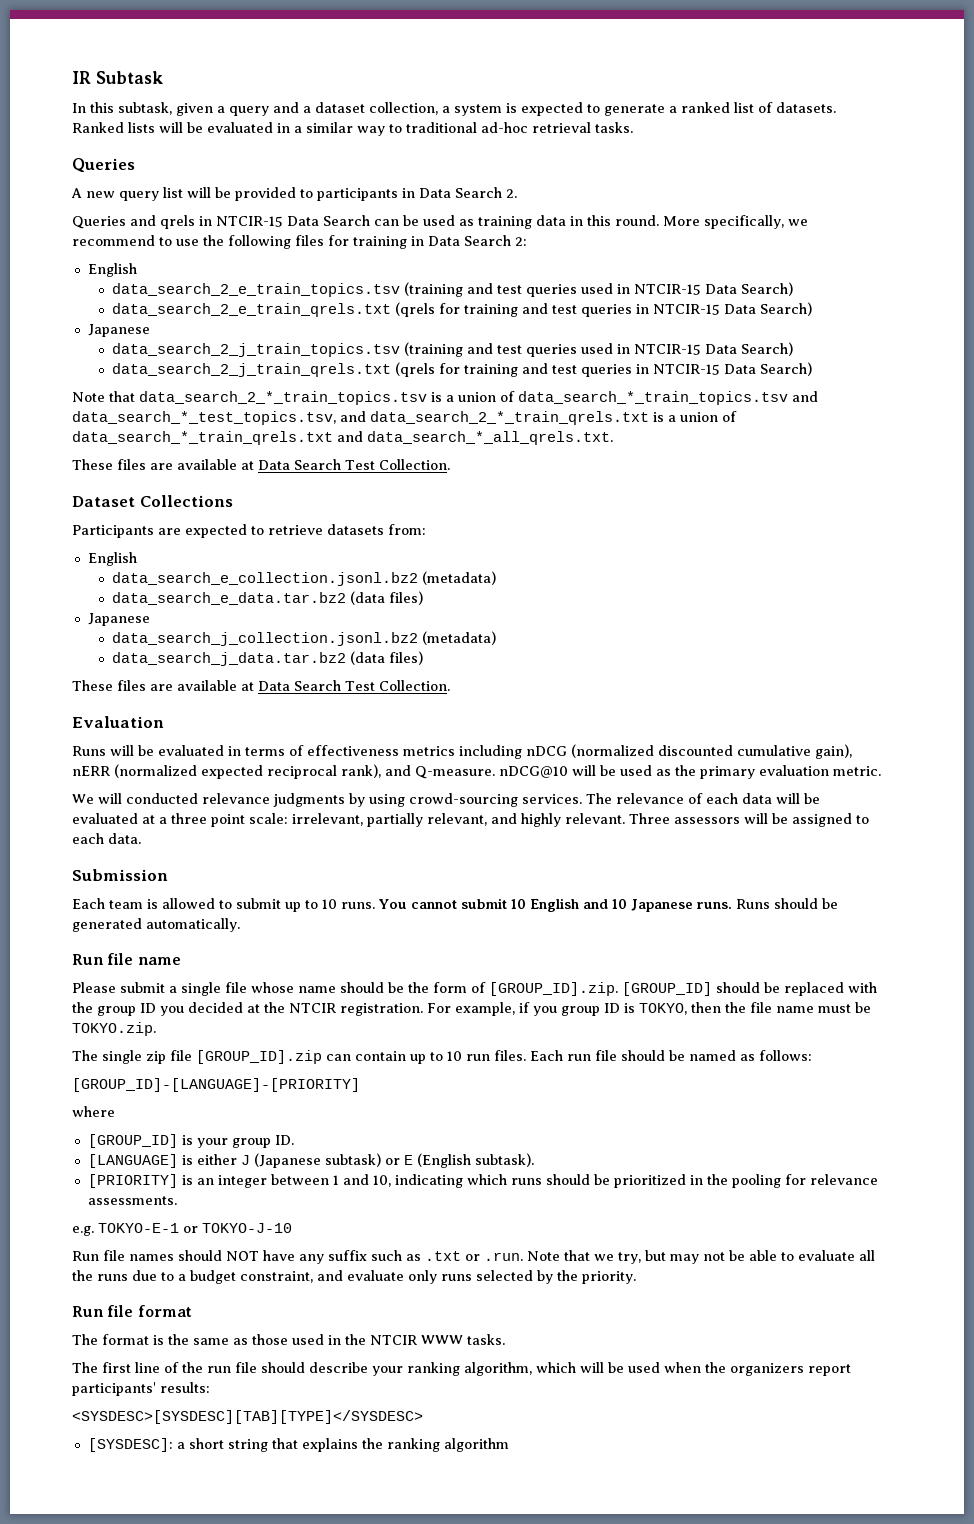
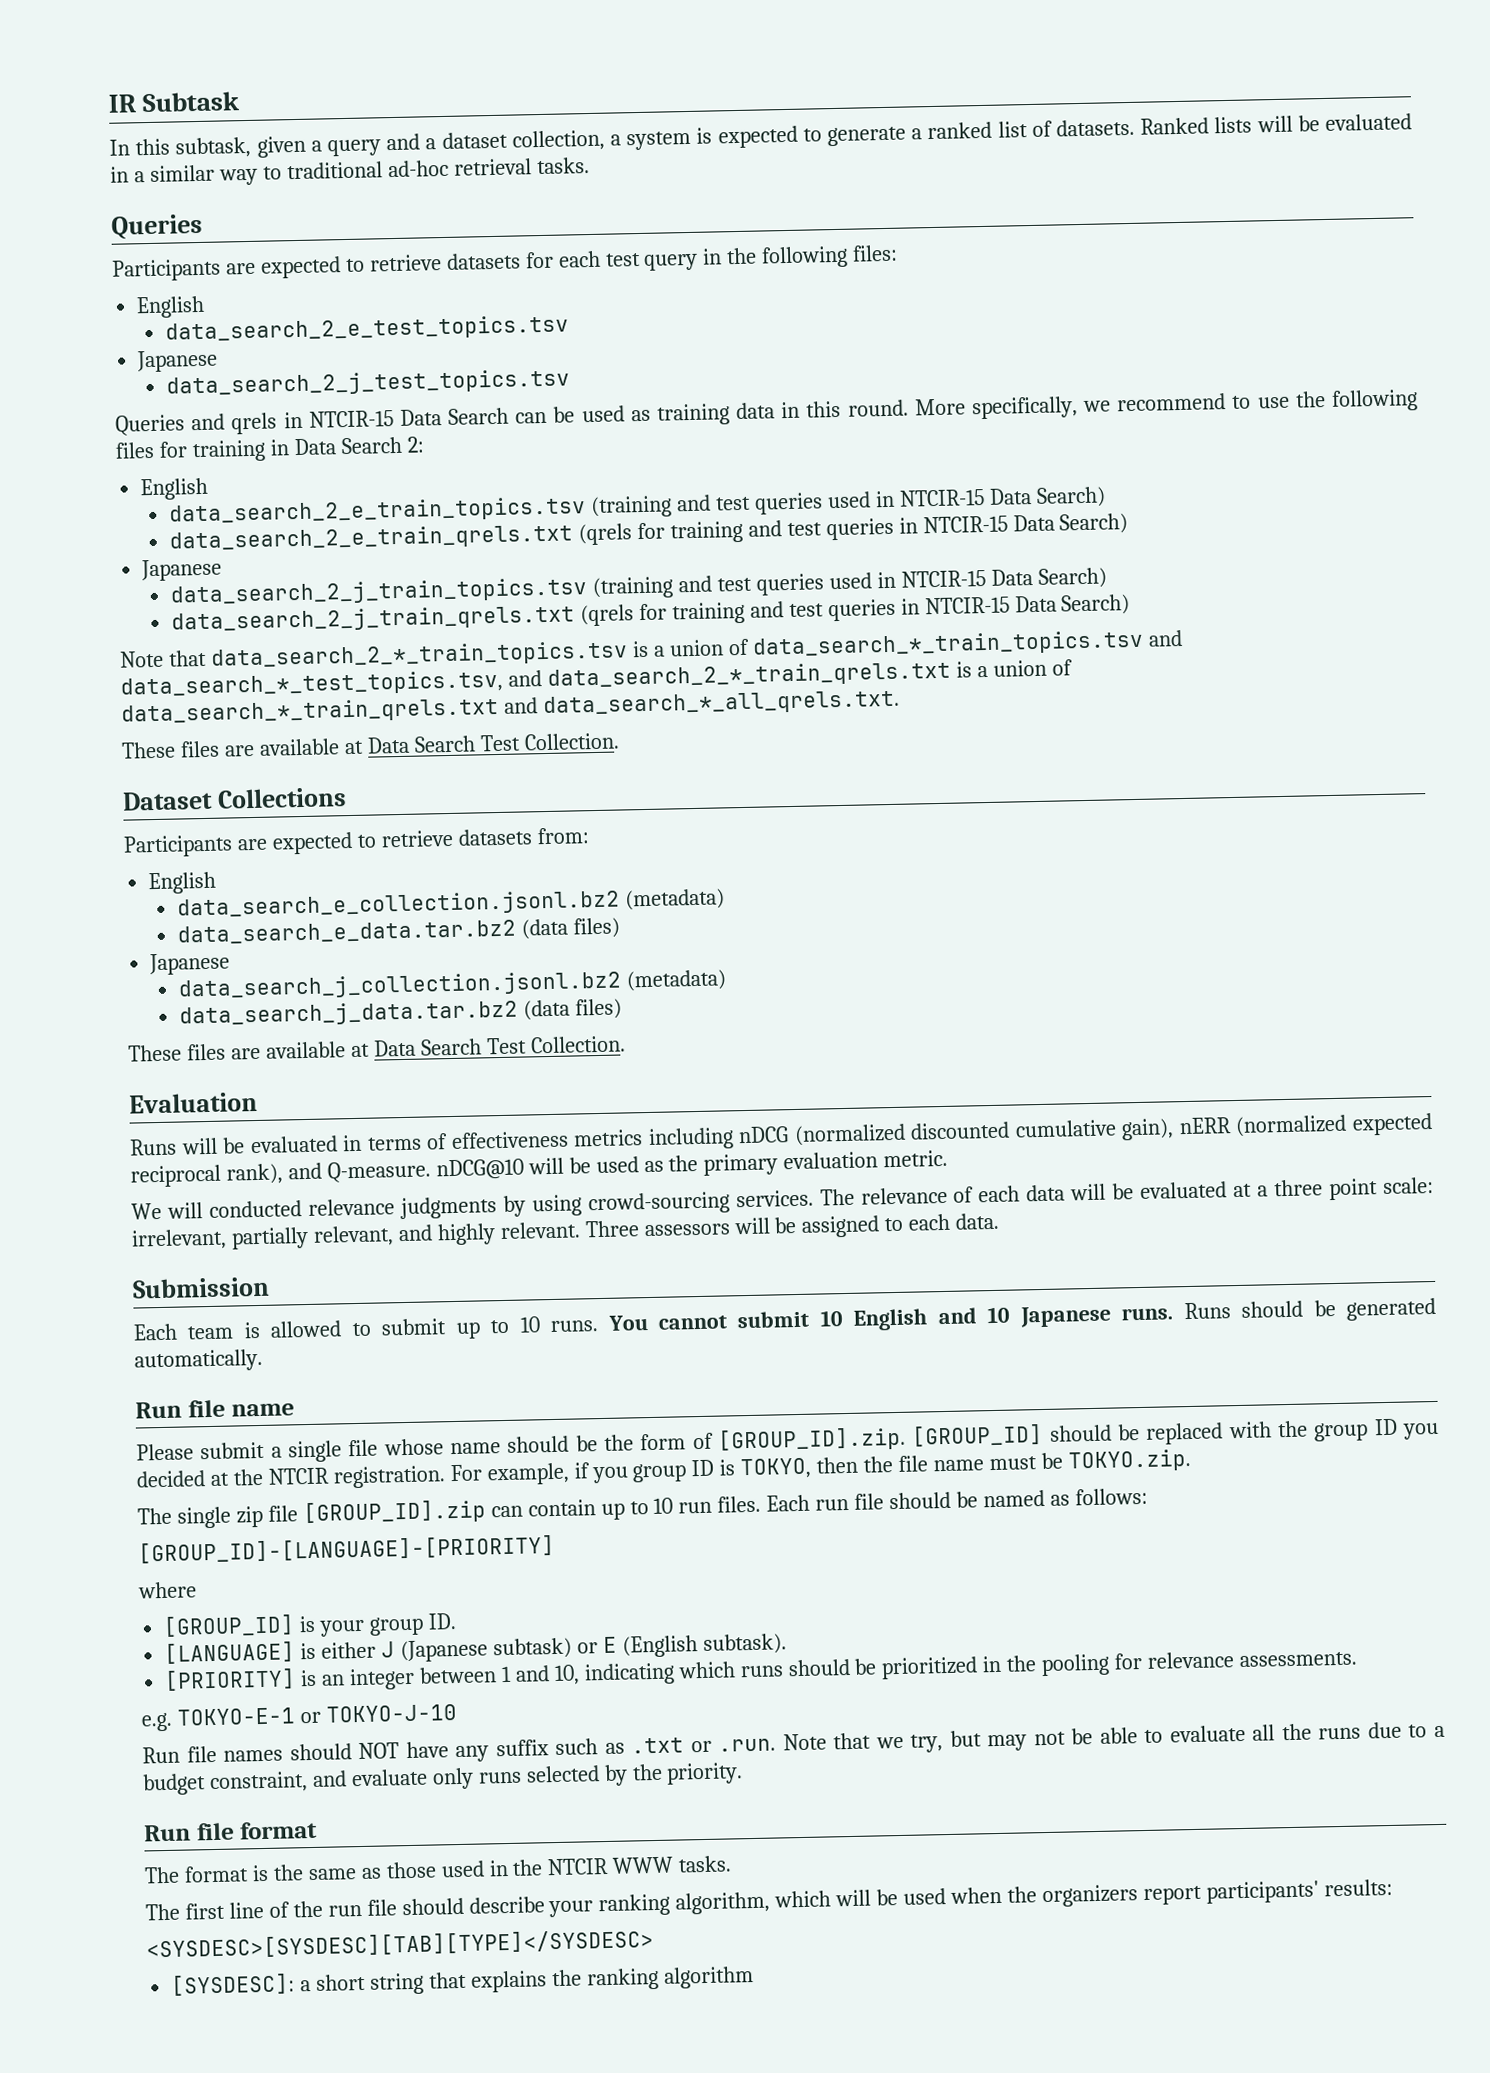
[71,187,517,201] A new query list will be provided to participants in Data Search 2. -> [112,244,899,282] [136,295,206,319] [165,314,570,344] [136,349,219,373] [166,368,571,398] Participants are expected to retrieve datasets for each test query in the following files: // English // data_search_2_e_test_topics.tsv // Japanese // data_search_2_j_test_topics.tsv

